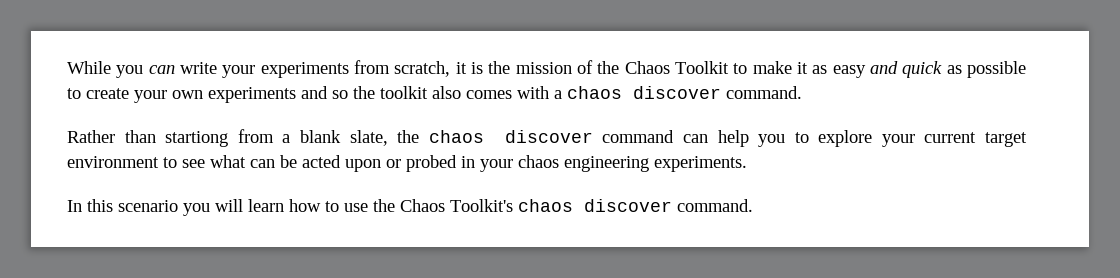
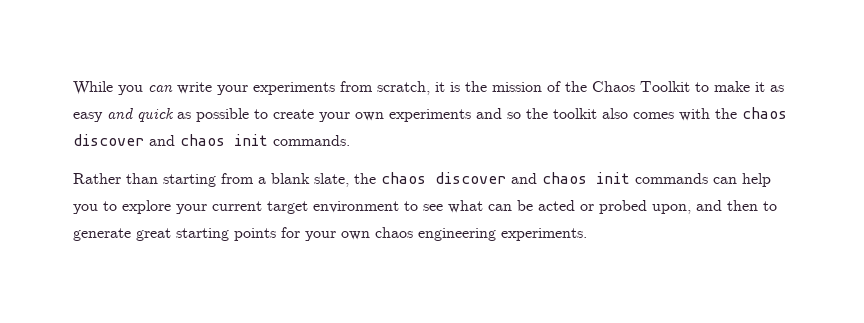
[554,86,802,99] a chaos discover command. -> [715,107,787,119] [73,134,350,146] the chaos discover and chaos init commands.
[165,131,229,147] startiong -> [163,174,216,187] starting
[602,130,675,143] command -> [511,172,708,184] and chaos init commands
[345,159,381,172] upon -> (575, 205) none
[461,155,747,172] [67,199,753,216] in your chaos engineering experiments. // In this scenario you will learn how to use the Chaos Toolkit's chaos discover command. -> [652,200,777,214] [73,227,587,241] upon, and then to generate great starting points for your own chaos engineering experiments.

